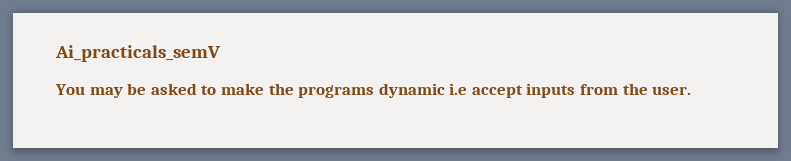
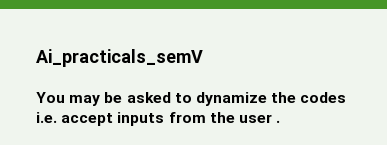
[220,83,468,98] make the programs dynamic i.e -> [195,92,347,106] [36,112,57,123] dynamize the codes i.e.
[652,86,692,95] user. -> [238,114,281,123] user .

